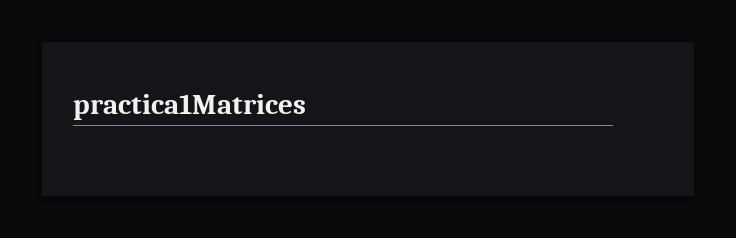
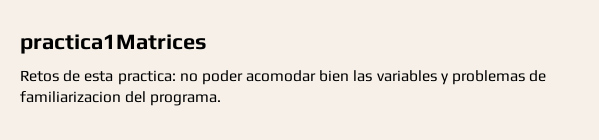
(306, 107) none -> [20,70,547,85] [20,91,222,106] // Retos de esta practica: no poder acomodar bien las variables y problemas de familiarizacion del programa.

